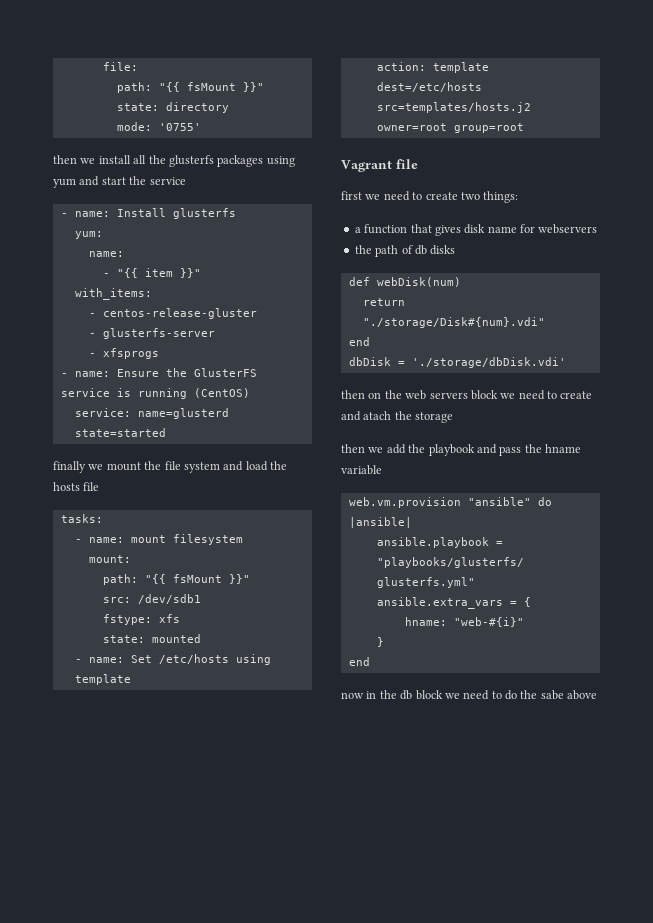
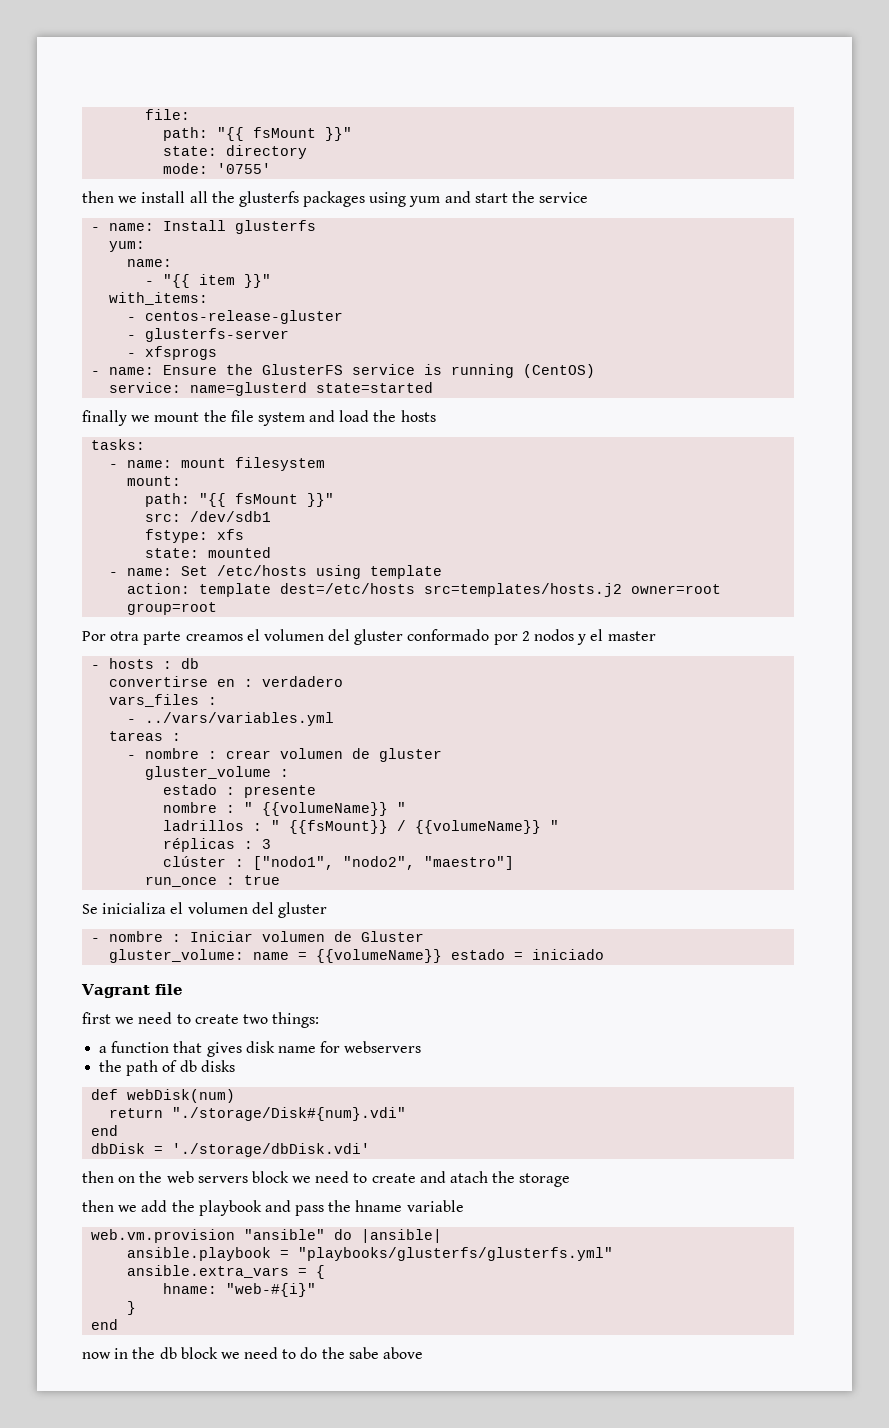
[83,482,100,491] file -> (436, 416) none
(524, 128) none -> [82,629,656,645] [91,658,200,669] [109,676,344,687] [109,694,218,707] [127,712,335,726] [109,731,182,741] [127,748,443,762] [145,766,290,780] [163,784,317,798] [163,802,407,816] [163,820,560,834] [163,838,272,852] [163,856,515,870] [145,875,281,887] [82,902,327,918] [91,931,425,942] [109,949,605,963] // Por otra parte creamos el volumen del gluster conformado por 2 nodos y el master // - hosts : db // convertirse en : verdadero // vars_files : // - ../vars/variables.yml // tareas : // - nombre : crear volumen de gluster // gluster_volume : // estado : presente // nombre : " {{volumeName}} " // ladrillos : " {{fsMount}} / {{volumeName}} " // réplicas : 3 // clúster : ["nodo1", "nodo2", "maestro"] // run_once : true // Se inicializa el volumen del gluster // - nombre : Iniciar volumen de Gluster // gluster_volume: name = {{volumeName}} estado = iniciado

